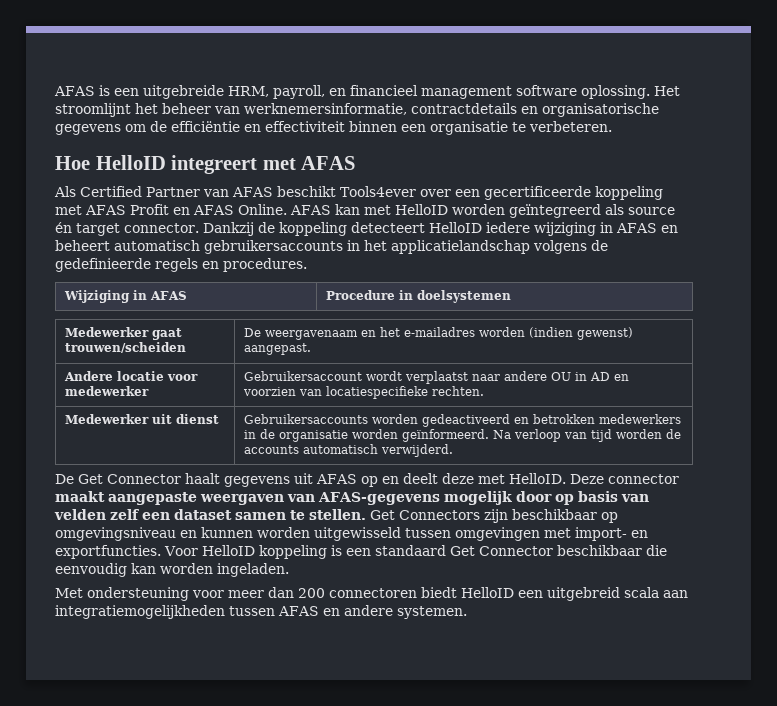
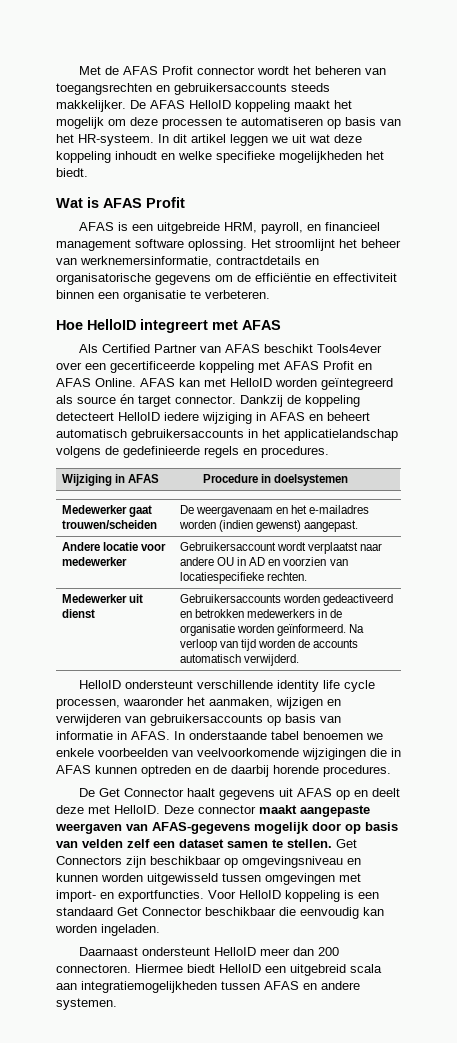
(54, 91) none -> [78,66,386,75] [56,83,330,95] [56,100,352,112] [56,117,401,129] [56,134,362,146] [56,151,384,163] [56,168,88,177] [56,197,185,208] Met de AFAS Profit connector wordt het beheren van toegangsrechten en gebruikersaccounts steeds makkelijker. De AFAS HelloID koppeling maakt het mogelijk om deze processen te automatiseren op basis van het HR-systeem. In dit artikel leggen we uit wat deze koppeling inhoudt en welke specifieke mogelijkheden het biedt. // Wat is AFAS Profit //
(453, 450) none -> [78,680,375,692] [56,697,341,709] [56,714,341,726] [56,731,383,740] [56,748,401,760] [56,765,391,777] // HelloID ondersteunt verschillende identity life cycle processen, waaronder het aanmaken, wijzigen en verwijderen van gebruikersaccounts op basis van informatie in AFAS. In onderstaande tabel benoemen we enkele voorbeelden van veelvoorkomende wijzigingen die in AFAS kunnen optreden en de daarbij horende procedures.
[55,587,224,601] Met ondersteuning voor -> [78,947,256,956] Daarnaast ondersteunt HelloID
[329,588,417,598] connectoren -> [56,964,183,973] connectoren. Hiermee

